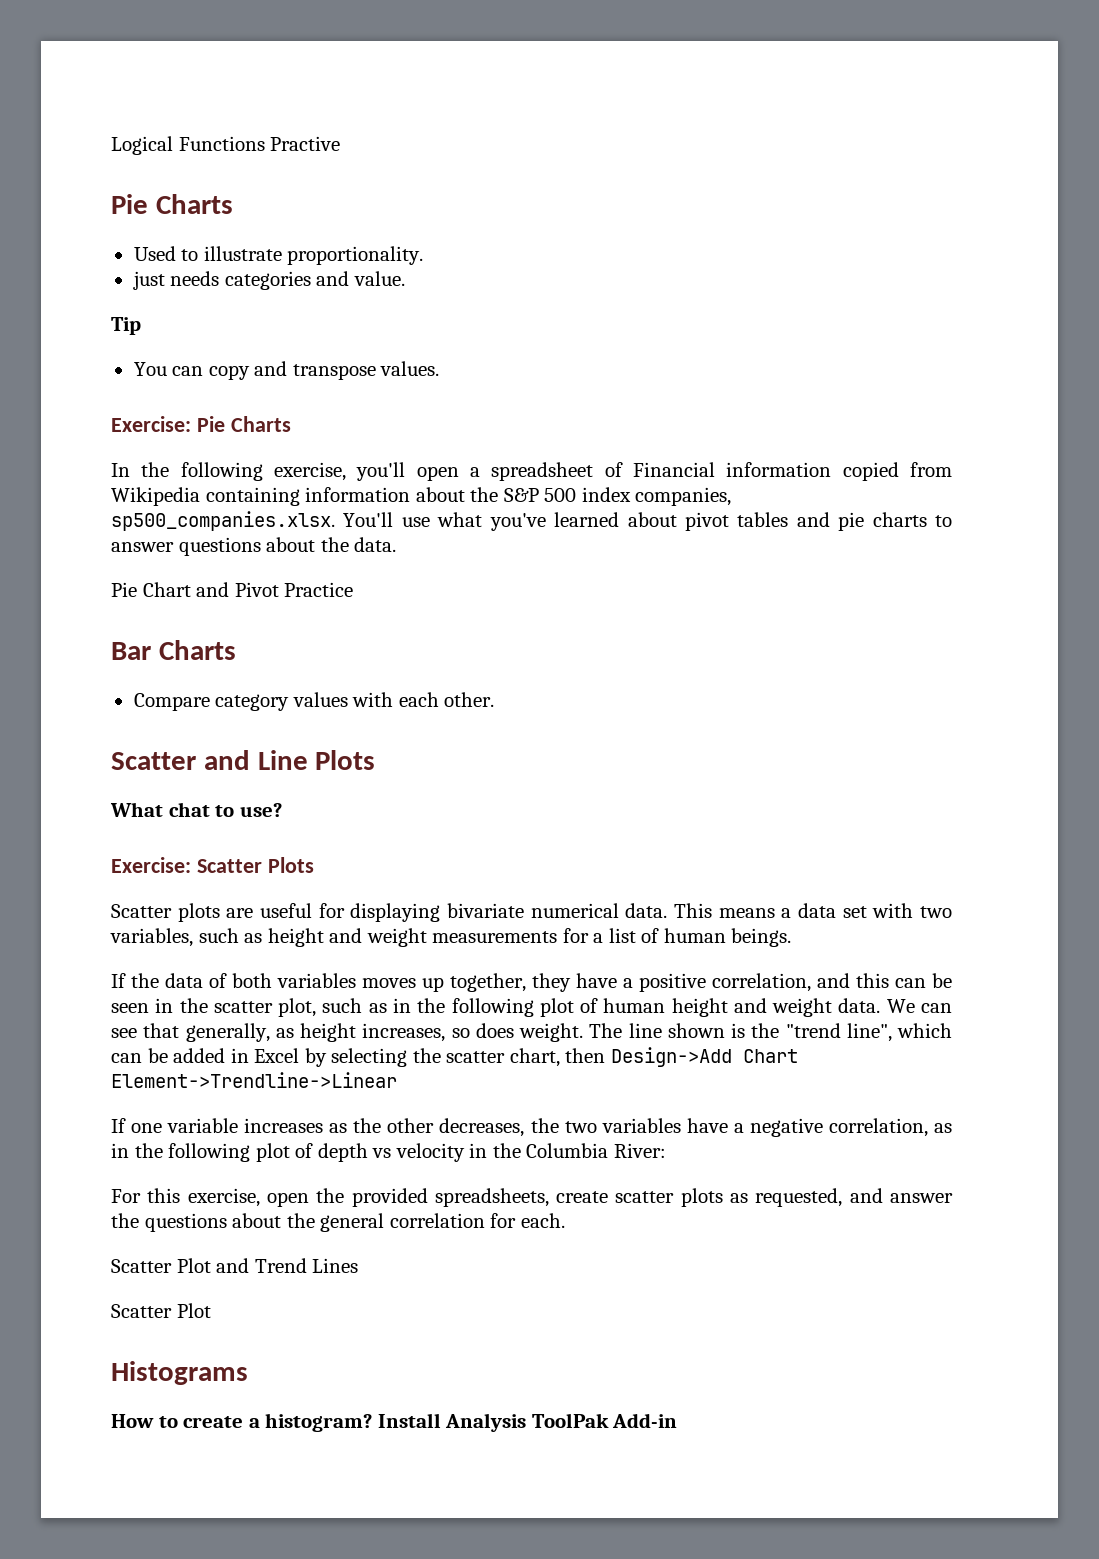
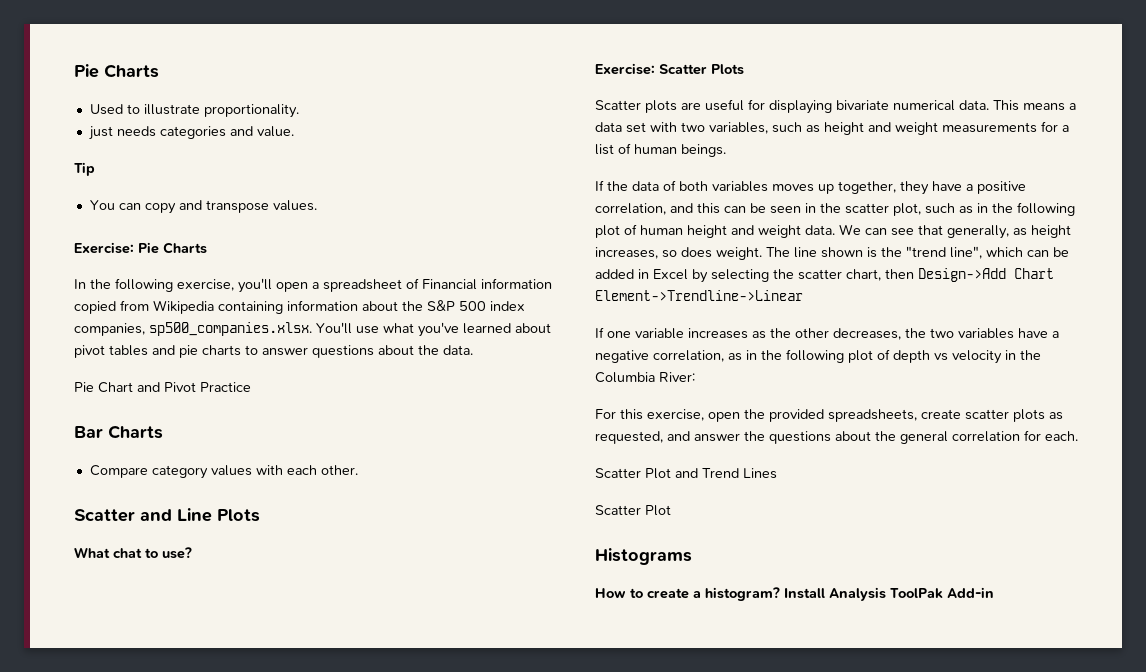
[111,136,341,155] Logical Functions Practive // -> (74, 71) none

